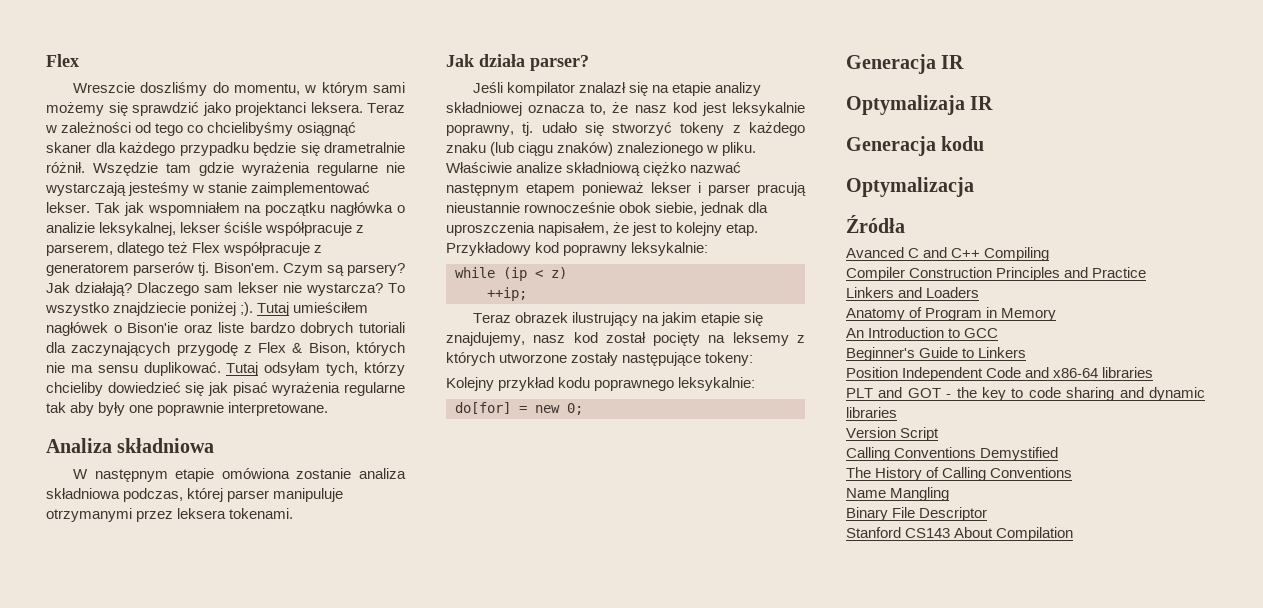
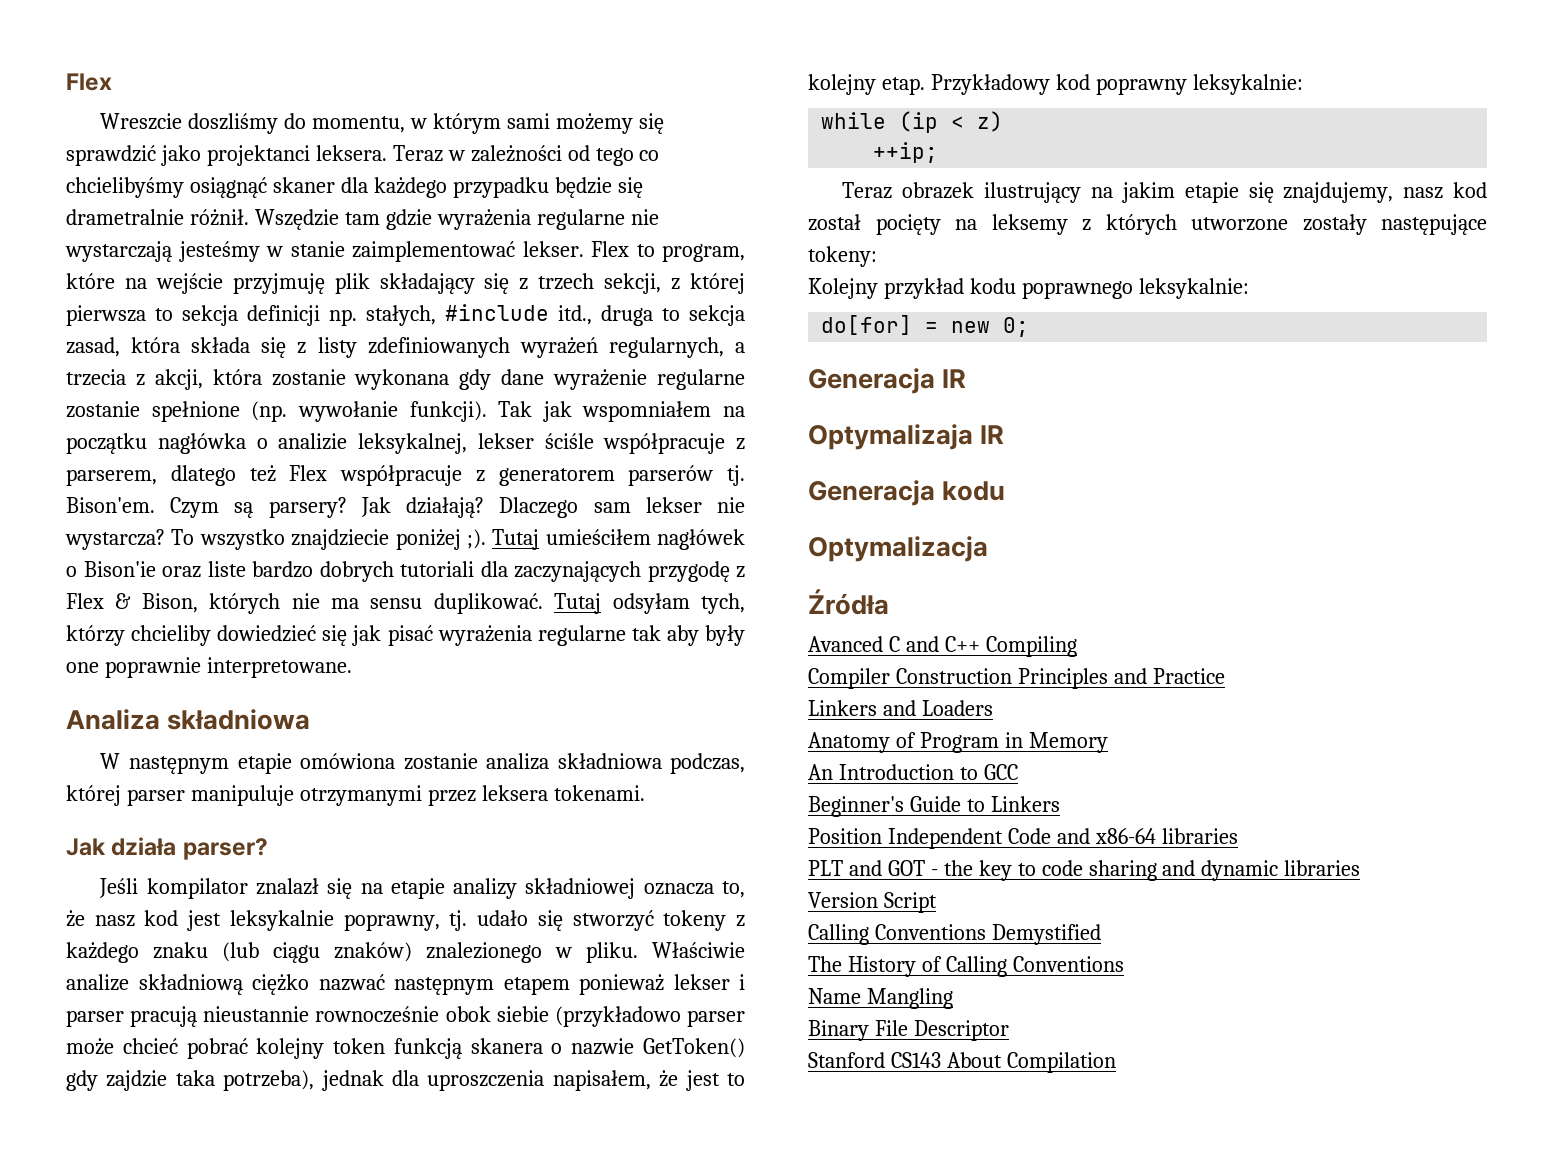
(90, 207) none -> [591,241,745,262] [66,273,745,294] [66,304,745,326] [66,337,745,358] [66,369,746,390] [66,401,487,422] Flex to program, które na wejście przyjmuję plik składający się z trzech sekcji, z której pierwsza to sekcja definicji np. stałych, #include itd., druga to sekcja zasad, która składa się z listy zdefiniowanych wyrażeń regularnych, a trzecia z akcji, która zostanie wykonana gdy dane wyrażenie regularne zostanie spełnione (np. wywołanie funkcji).
[655,202,698,215] siebie, -> [496,1006,746,1027] [66,1038,745,1059] [66,1070,315,1091] siebie (przykładowo parser może chcieć pobrać kolejny token funkcją skanera o nazwie GetToken() gdy zajdzie taka potrzeba),

